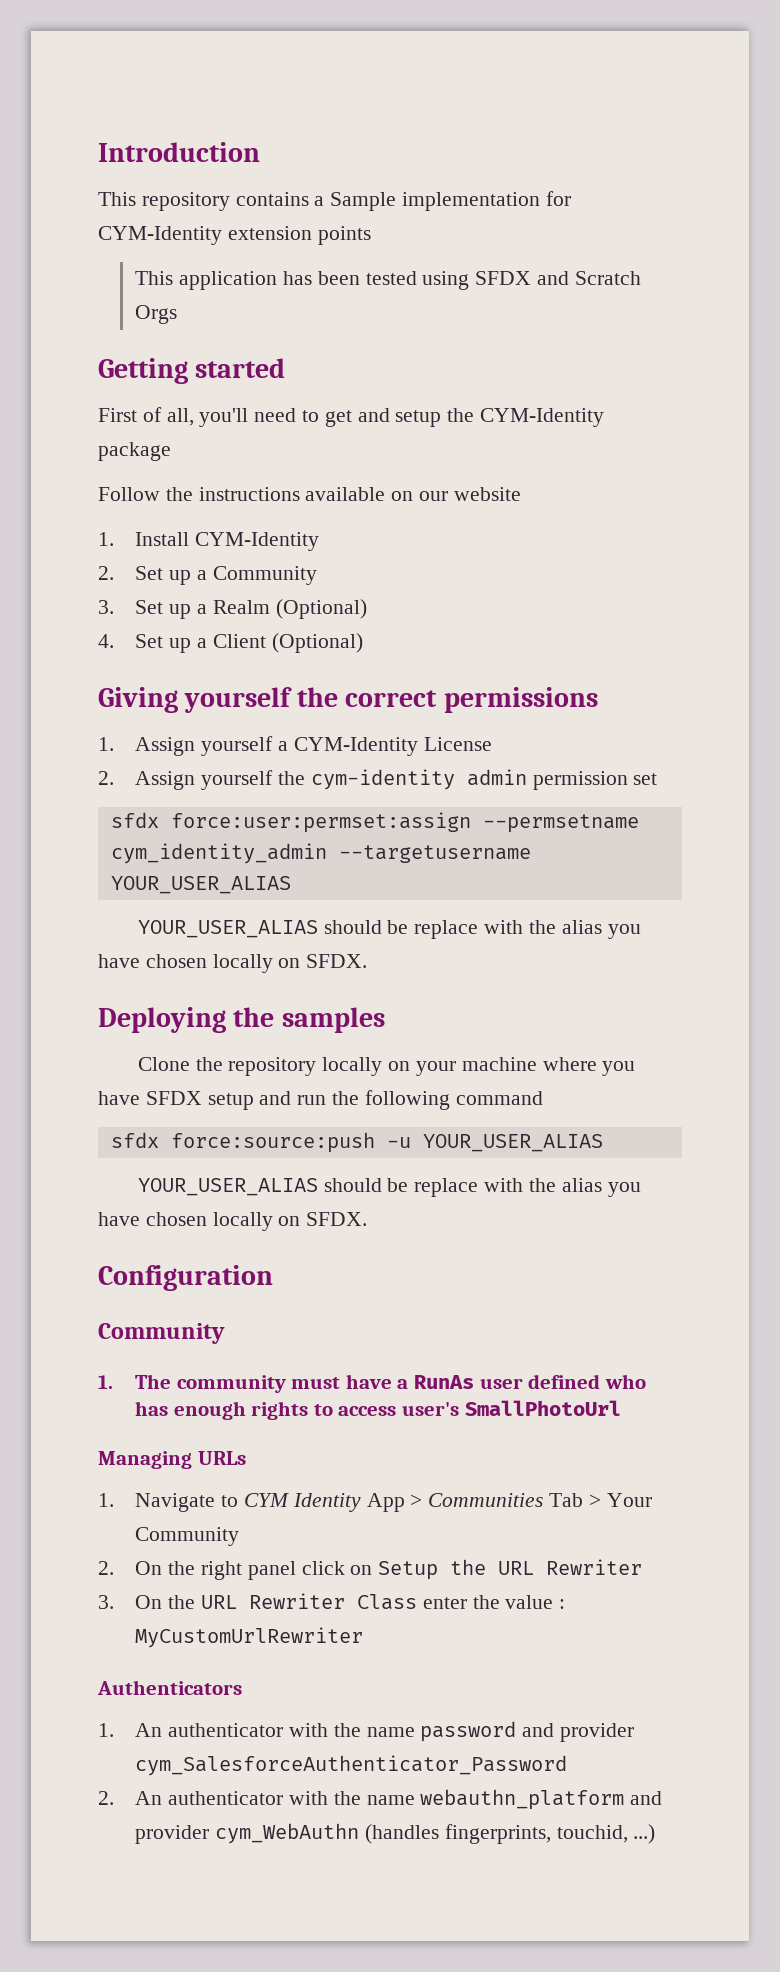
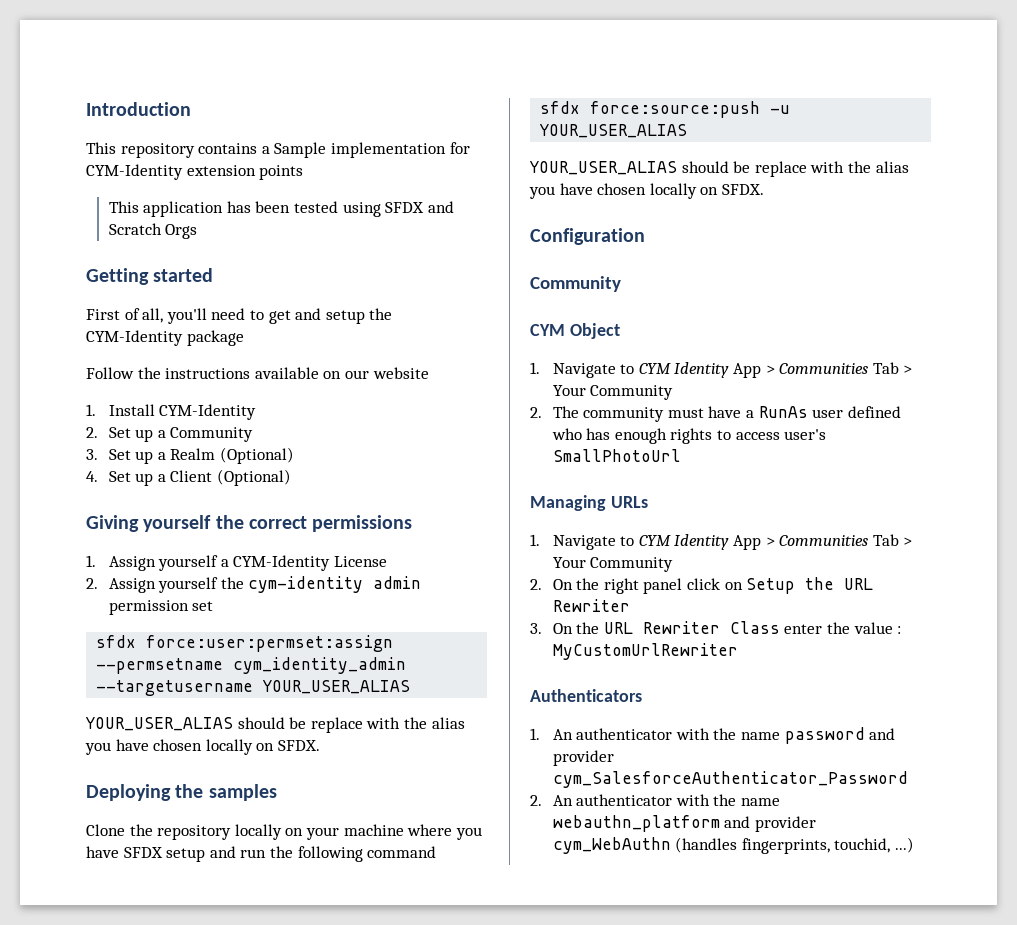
[98,1375,113,1389] 1. -> [530,323,620,339] [530,362,913,378] [552,385,674,400] [530,407,542,418] CYM Object // 1. Navigate to CYM Identity App > Communities Tab > Your Community // 2.

